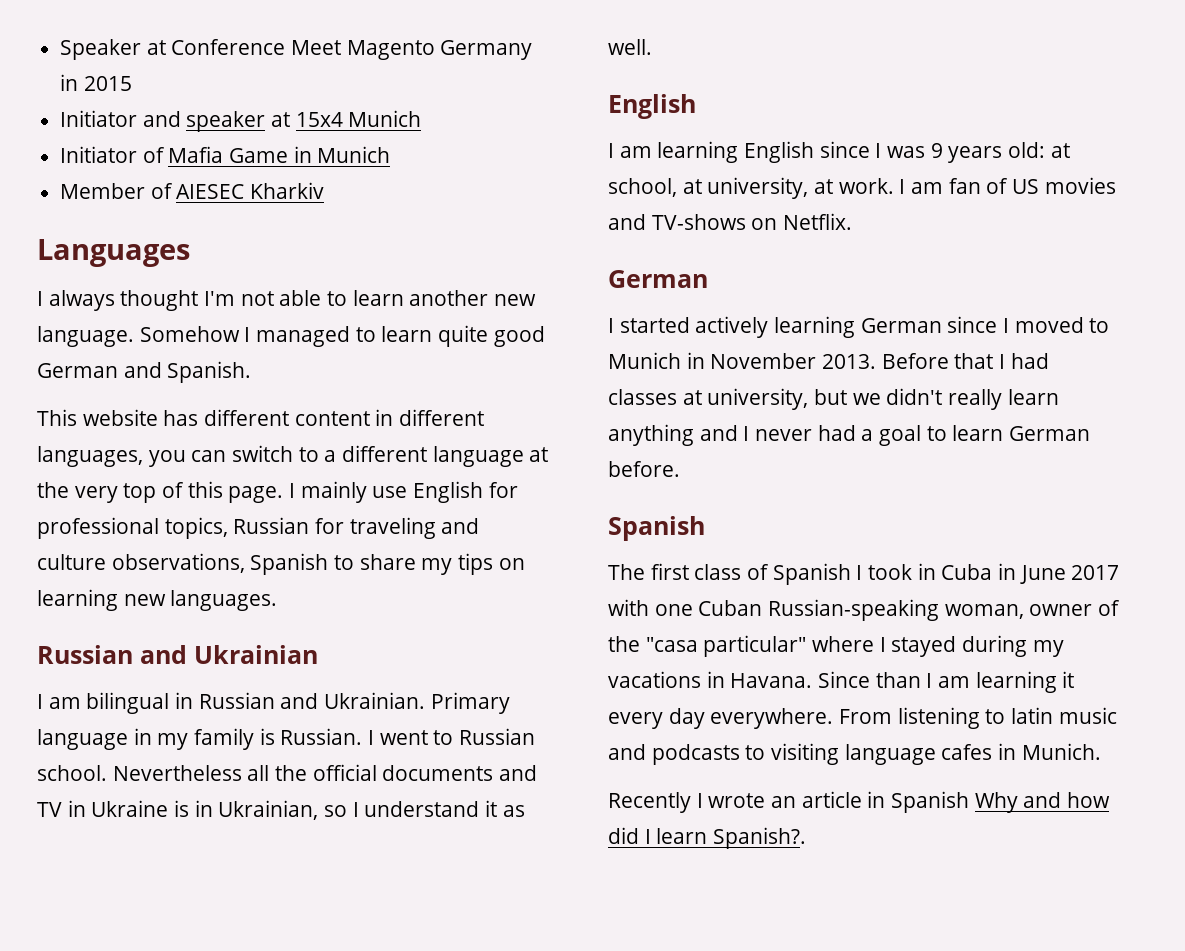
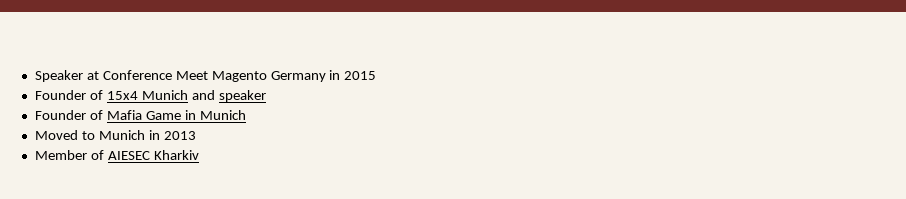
[60,110,422,132] [60,146,138,163] Initiator and speaker at 15x4 Munich // Initiator -> [34,90,266,102] [34,110,86,120] Founder of 15x4 Munich and speaker // Founder
(391, 154) none -> [34,130,196,140] // Moved to Munich in 2013
[37,239,190,267] [37,290,537,311] [37,325,545,347] [37,361,252,383] [37,409,485,426] [37,445,549,467] [37,481,518,503] [37,517,480,539] [37,553,525,575] [37,589,278,611] [37,645,318,664] [37,692,510,714] [37,728,536,750] [37,764,538,781] [37,800,525,820] [608,39,652,55] [608,94,696,119] [608,141,1070,163] [608,177,1116,199] [608,213,853,230] [608,270,708,288] [608,316,1110,338] [608,352,1049,369] [608,388,1059,410] [608,424,1091,446] [608,461,680,477] [608,516,705,541] [608,563,1120,585] [608,599,1121,621] [608,635,1064,657] [608,671,1075,693] [608,707,1117,729] [608,743,1101,765] [608,791,1111,813] [608,827,807,849] // Languages // I always thought I'm not able to learn another new language. Somehow I managed to learn quite good German and Spanish. // This website has different content in different languages, you can switch to a different language at the very top of this page. I mainly use English for professional topics, Russian for traveling and culture observations, Spanish to share my tips on learning new languages. // Russian and Ukrainian // I am bilingual in Russian and Ukrainian. Primary language in my family is Russian. I went to Russian school. Nevertheless all the official documents and TV in Ukraine is in Ukrainian, so I understand it as well. // English // I am learning English since I was 9 years old: at school, at university, at work. I am fan of US movies and TV-shows on Netflix. // German // I started actively learning German since I moved to Munich in November 2013. Before that I had classes at university, but we didn't really learn anything and I never had a goal to learn German before. // Spanish // The first class of Spanish I took in Cuba in June 2017 with one Cuban Russian-speaking woman, owner of the "casa particular" where I stayed during my vacations in Havana. Since than I am learning it every day everywhere. From listening to latin music and podcasts to visiting language cafes in Munich. // Recently I wrote an article in Spanish Why and how did I learn Spanish?. -> (199, 155) none

